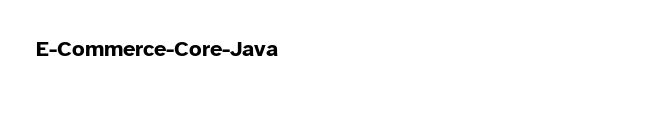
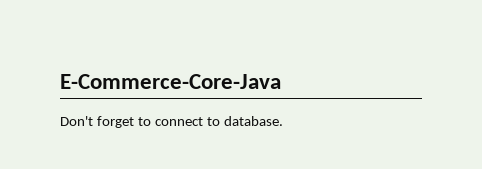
(278, 49) none -> [60,116,283,128] // Don't forget to connect to database.

